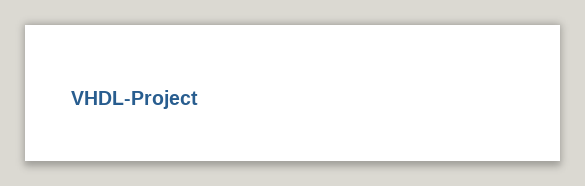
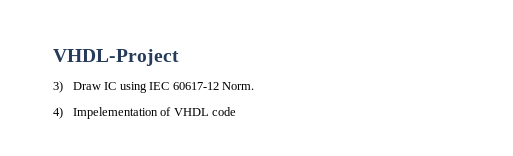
(198, 99) none -> [53,81,254,93] [53,107,237,119] // 3) Draw IC using IEC 60617-12 Norm. // 4) Impelementation of VHDL code

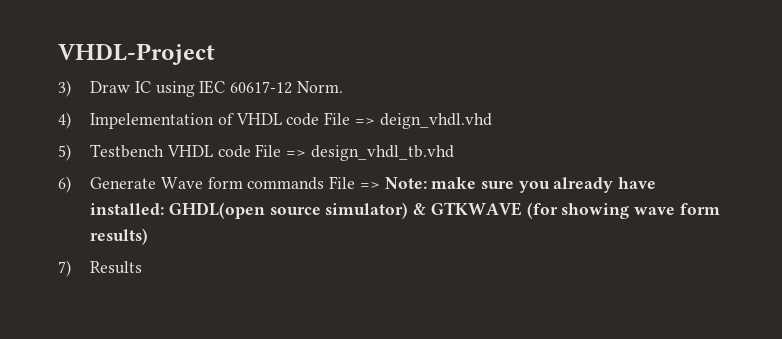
(237, 111) none -> [324,112,492,129] [58,144,454,161] [58,176,657,193] [90,202,720,219] [90,228,149,245] [58,260,143,277] File => deign_vhdl.vhd // 5) Testbench VHDL code File => design_vhdl_tb.vhd // 6) Generate Wave form commands File => Note: make sure you already have installed: GHDL(open source simulator) & GTKWAVE (for showing wave form results) // 7) Results

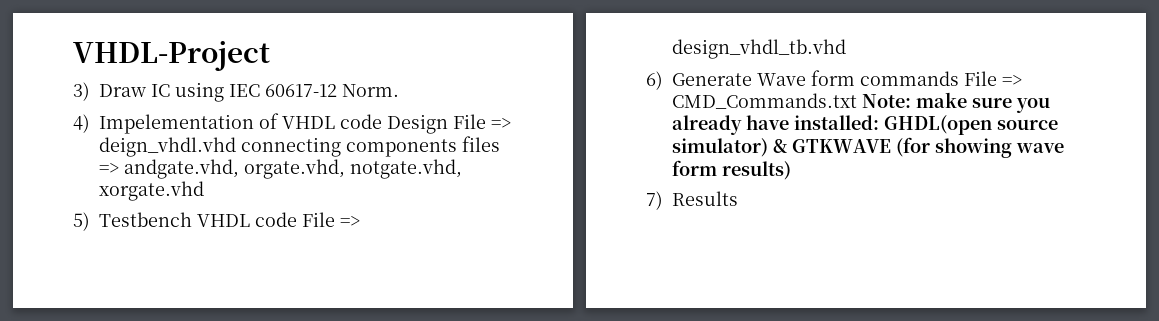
(320, 119) none -> [387,114,448,134] Design
(492, 121) none -> [241,136,500,157] [99,159,462,179] [99,181,204,201] connecting components files => andgate.vhd, orgate.vhd, notgate.vhd, xorgate.vhd
(380, 185) none -> [672,93,857,109] CMD_Commands.txt

